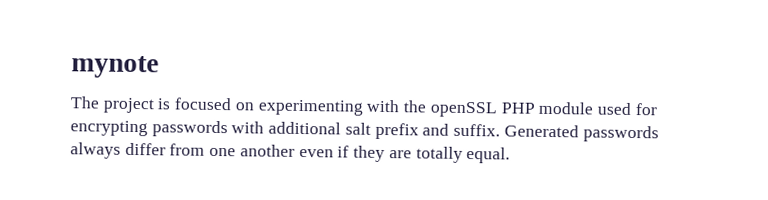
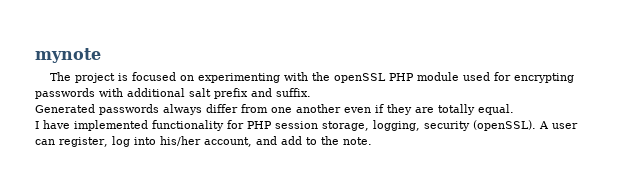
(501, 130) none -> (311, 92) //
(511, 155) none -> [35,120,578,131] [35,136,372,147] // I have implemented functionality for PHP session storage, logging, security (openSSL). A user can register, log into his/her account, and add to the note.

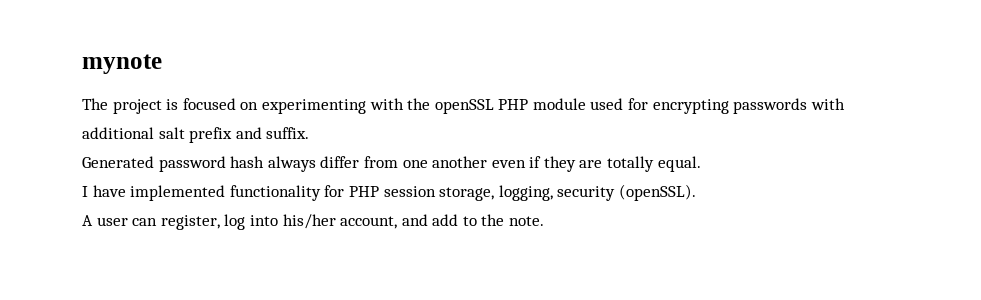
[99,104,159,115] passwords -> [158,156,265,172] password hash
(536, 125) none -> (696, 192) //

